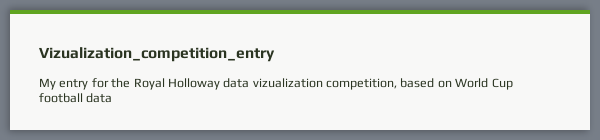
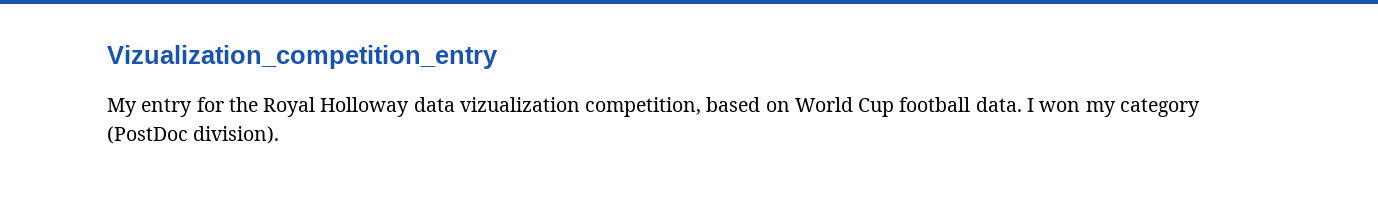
[86,93,113,103] data -> [975,97,1200,117] [107,126,280,144] data. I won my category (PostDoc division).

